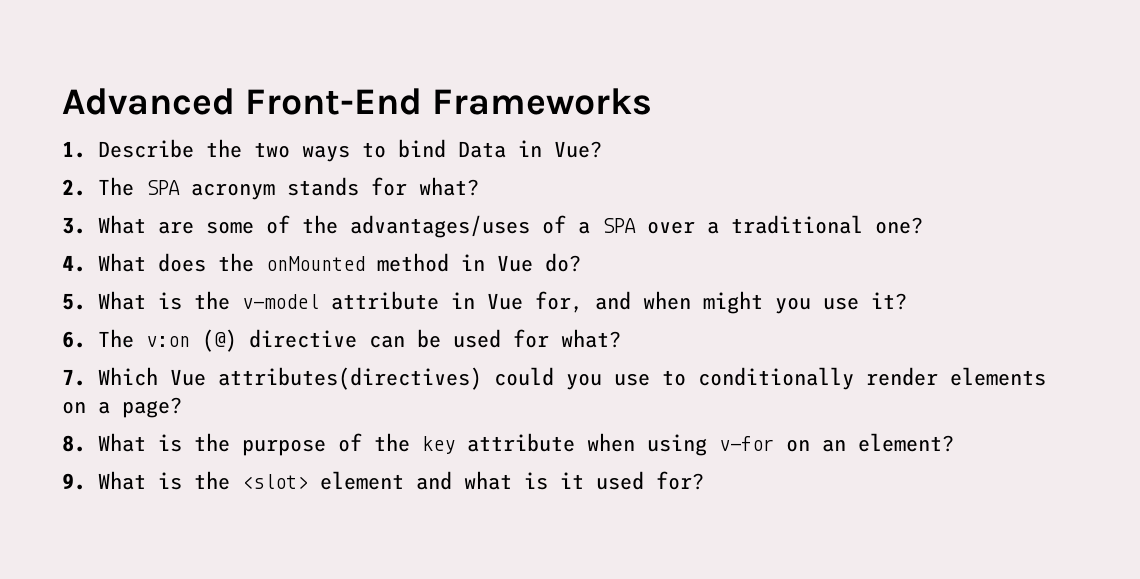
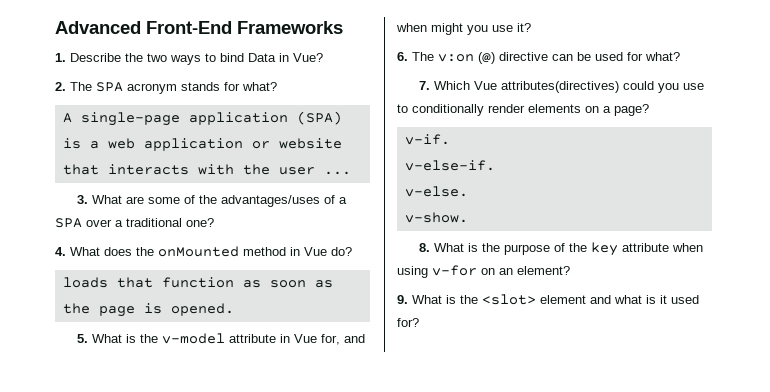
(479, 186) none -> [62,111,342,126] [62,138,342,151] [62,164,351,175] // A single-page application (SPA) is a web application or website that interacts with the user ...
(581, 262) none -> [62,277,333,288] [62,303,234,317] // loads that function as soon as the page is opened.
(182, 407) none -> [404,134,450,145] [404,160,495,171] [404,186,468,197] [404,212,468,223] // v-if. // v-else-if. // v-else. // v-show.

